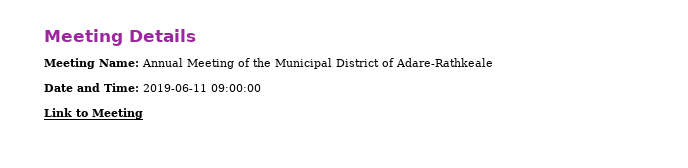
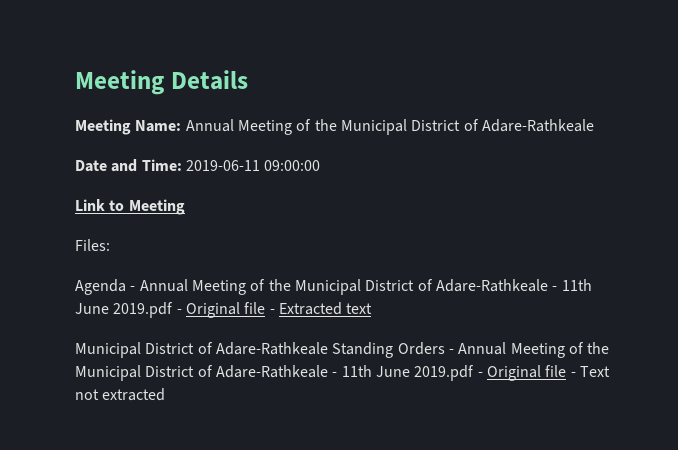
(143, 113) none -> [75,239,110,251] [75,279,592,295] [75,302,373,318] [75,342,610,358] [75,365,610,381] [75,388,166,401] // Files: // Agenda - Annual Meeting of the Municipal District of Adare-Rathkeale - 11th June 2019.pdf - Original file - Extracted text // Municipal District of Adare-Rathkeale Standing Orders - Annual Meeting of the Municipal District of Adare-Rathkeale - 11th June 2019.pdf - Original file - Text not extracted

